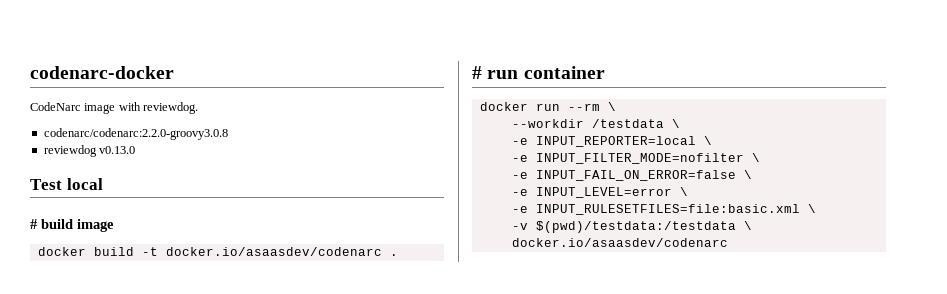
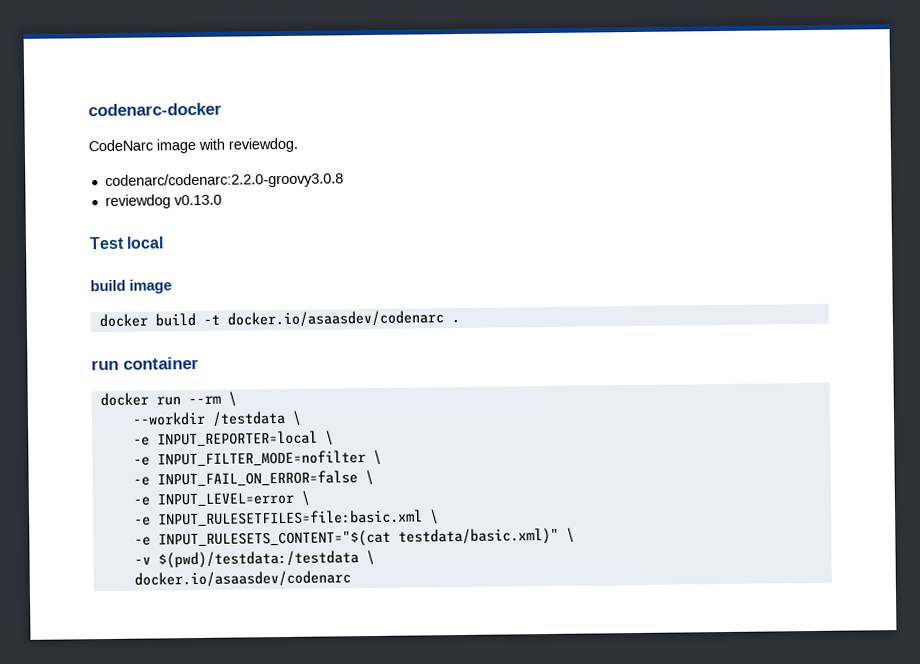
[30,219,38,229] # -> (165, 242) none
[472,66,482,79] # -> (460, 321) none
(816, 208) none -> [133,527,575,549] // -e INPUT_RULESETS_CONTENT="$(cat testdata/basic.xml)" \

